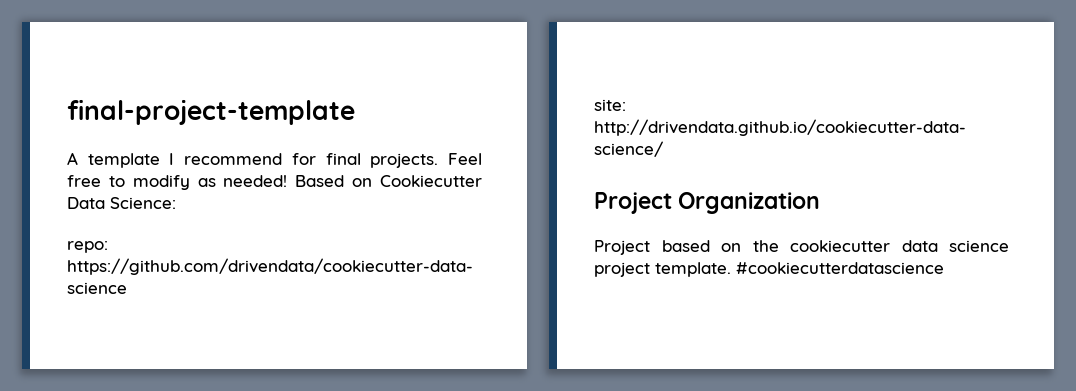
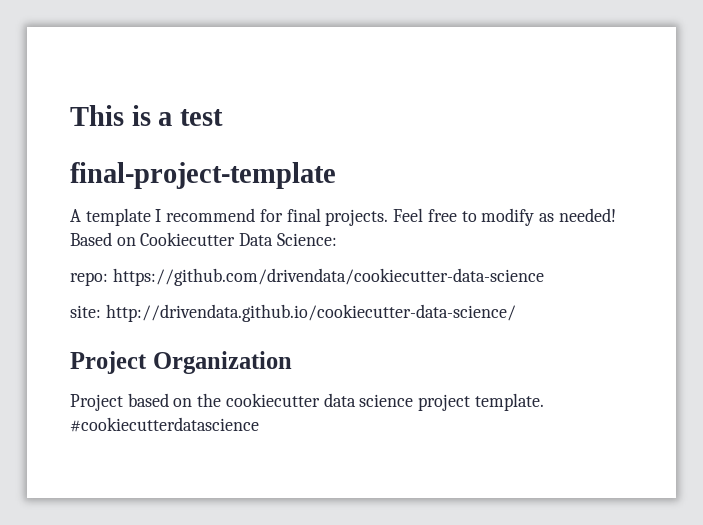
(67, 112) none -> [70,105,224,126] This is a test //

